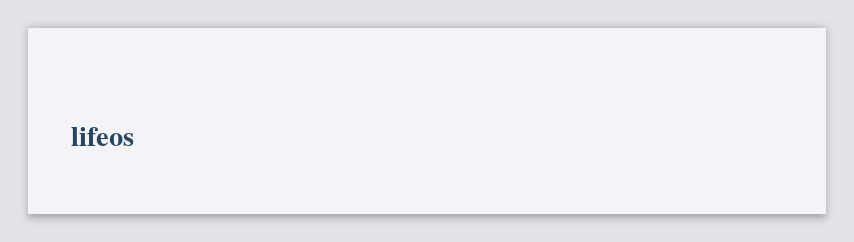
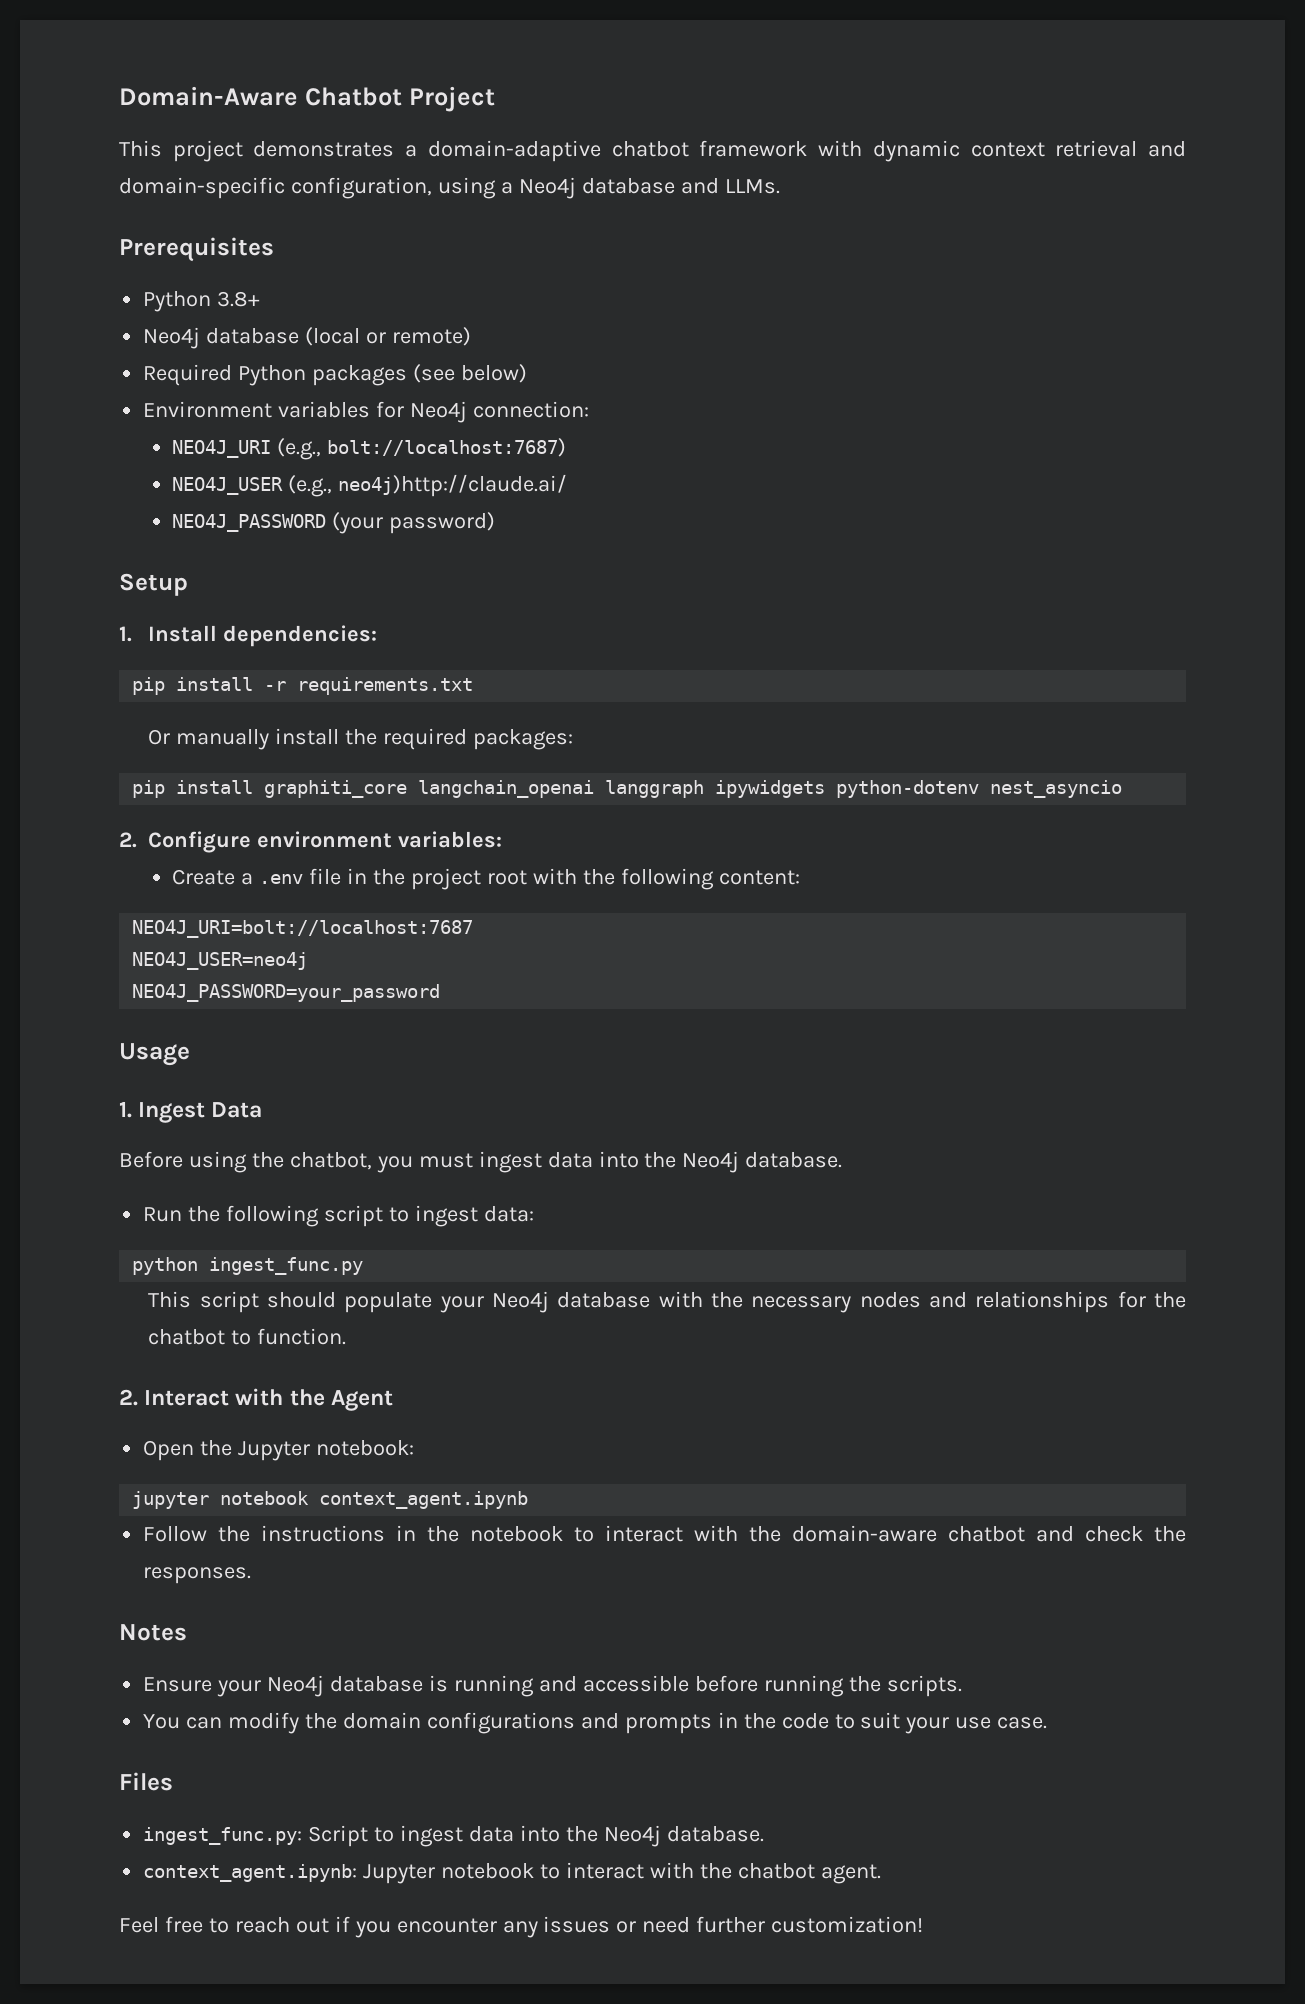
[71,127,134,146] lifeos -> [119,86,495,112] [119,140,1187,162] [119,177,780,199] [119,237,274,262] [143,291,261,312] [143,327,471,349] [143,364,527,386] [143,401,589,423] [172,438,567,460] [172,474,568,497] [172,512,496,534] [119,573,188,596] [119,625,378,647] [132,677,474,695] [148,728,573,750] [132,780,1123,798] [119,831,503,853] [172,868,800,890] [132,920,474,938] [132,952,309,970] [132,984,441,1002] [119,1043,190,1066] [119,1101,263,1123] [119,1151,843,1173] [143,1205,534,1227] [132,1257,364,1275] [148,1291,1186,1313] [148,1328,347,1345] [119,1388,393,1411] [143,1440,415,1461] [132,1491,529,1509] [143,1525,1186,1542] [143,1567,252,1584] [119,1624,187,1641] [143,1675,962,1697] [143,1712,1048,1734] [119,1772,173,1791] [143,1825,764,1847] [143,1862,881,1884] [119,1916,924,1938] Domain-Aware Chatbot Project // This project demonstrates a domain-adaptive chatbot framework with dynamic context retrieval and domain-specific configuration, using a Neo4j database and LLMs. // Prerequisites // Python 3.8+ // Neo4j database (local or remote) // Required Python packages (see below) // Environment variables for Neo4j connection: // NEO4J_URI (e.g., bolt://localhost:7687) // NEO4J_USER (e.g., neo4j)http://claude.ai/ // NEO4J_PASSWORD (your password) // Setup // 1. Install dependencies: // pip install -r requirements.txt // Or manually install the required packages: // pip install graphiti_core langchain_openai langgraph ipywidgets python-dotenv nest_asyncio // 2. Configure environment variables: // Create a .env file in the project root with the following content: // NEO4J_URI=bolt://localhost:7687 // NEO4J_USER=neo4j // NEO4J_PASSWORD=your_password // Usage // 1. Ingest Data // Before using the chatbot, you must ingest data into the Neo4j database. // Run the following script to ingest data: // python ingest_func.py // This script should populate your Neo4j database with the necessary nodes and relationships for the chatbot to function. // 2. Interact with the Agent // Open the Jupyter notebook: // jupyter notebook context_agent.ipynb // Follow the instructions in the notebook to interact with the domain-aware chatbot and check the responses. // Notes // Ensure your Neo4j database is running and accessible before running the scripts. // You can modify the domain configurations and prompts in the code to suit your use case. // Files // ingest_func.py: Script to ingest data into the Neo4j database. // context_agent.ipynb: Jupyter notebook to interact with the chatbot agent. // Feel free to reach out if you encounter any issues or need further customization!

